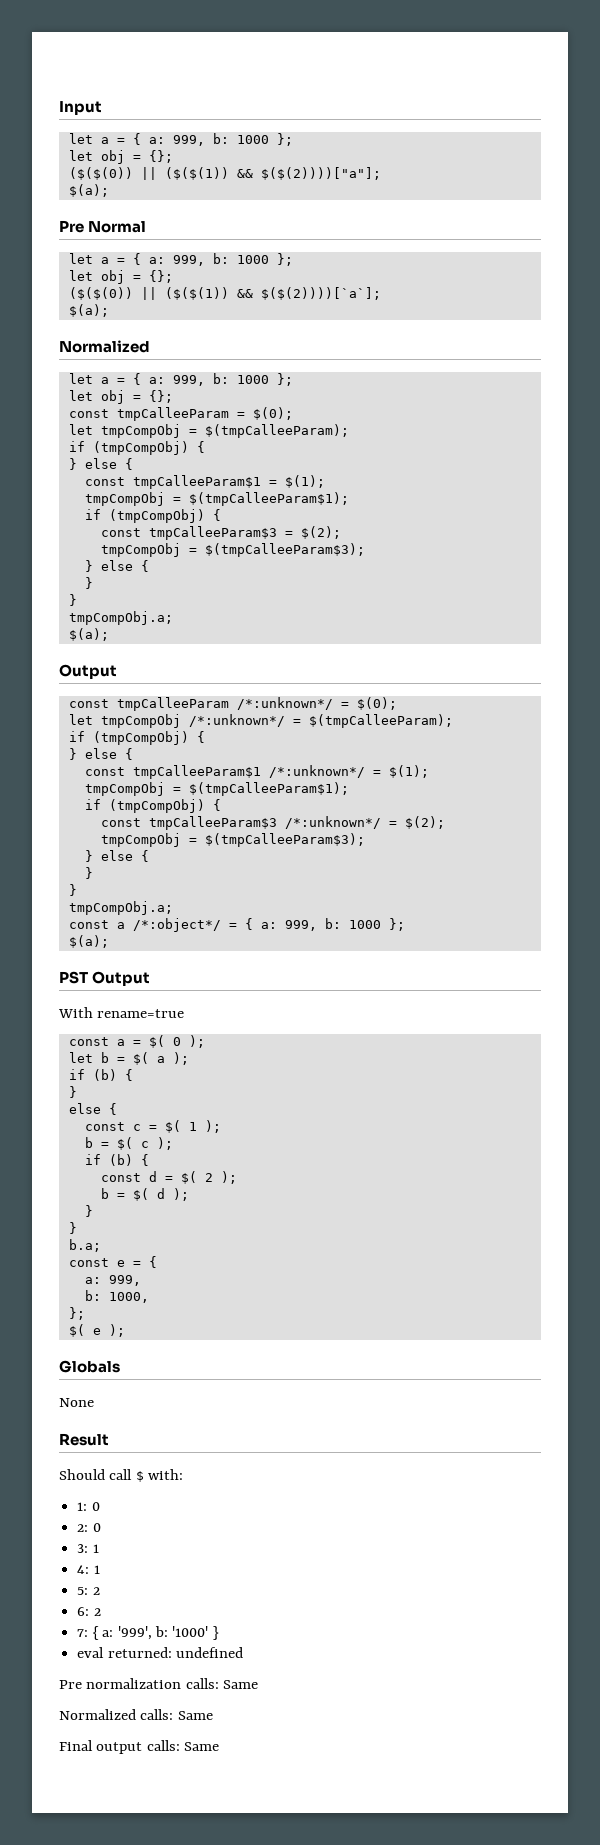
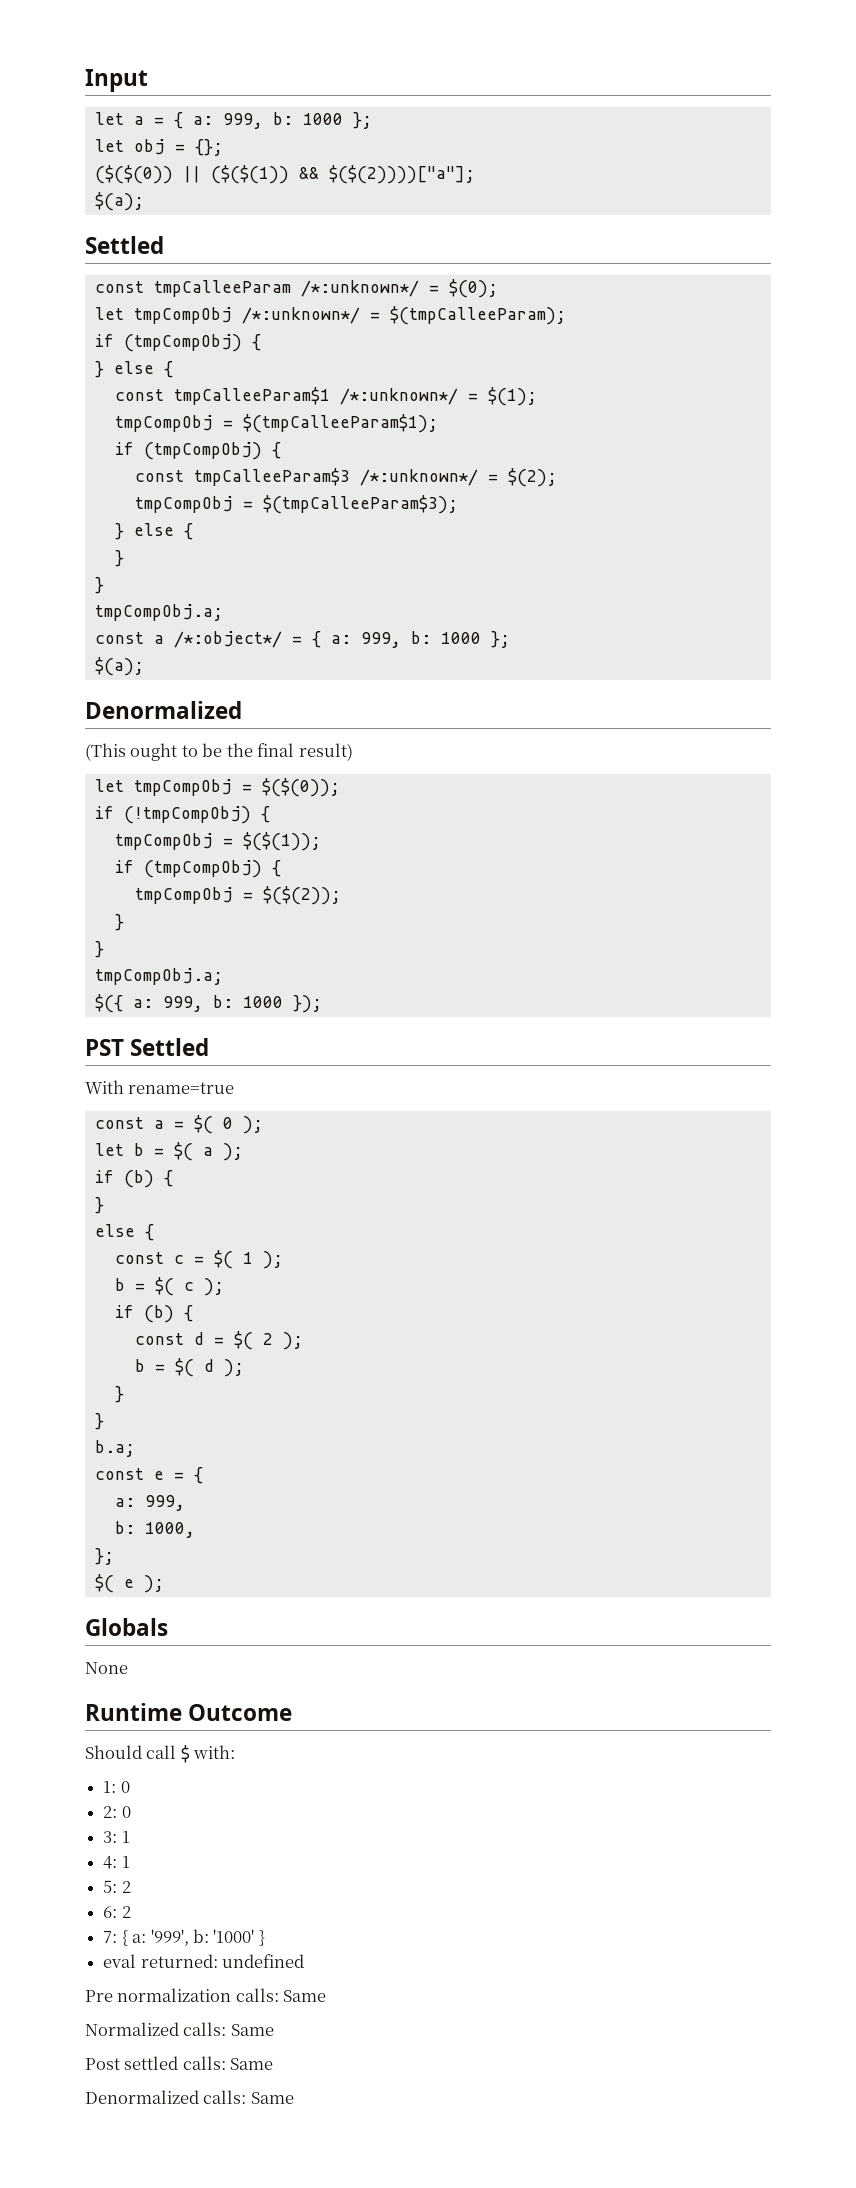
[59,220,147,233] [68,253,293,266] [68,270,173,284] [68,287,381,300] [68,304,109,317] [59,340,150,353] [68,373,293,386] [68,390,173,404] [68,407,293,421] [68,424,349,438] [68,441,205,455] [68,458,133,470] [84,475,325,489] [84,492,349,506] [84,509,221,523] [100,526,341,540] [100,543,365,557] [84,560,149,572] [84,577,93,589] [68,594,77,606] [68,611,173,625] [68,628,109,641] [59,664,117,679] Pre Normal // let a = { a: 999, b: 1000 }; // let obj = {}; // ($($(0)) || ($($(1)) && $($(2))))[`a`]; // $(a); // Normalized // let a = { a: 999, b: 1000 }; // let obj = {}; // const tmpCalleeParam = $(0); // let tmpCompObj = $(tmpCalleeParam); // if (tmpCompObj) { // } else { // const tmpCalleeParam$1 = $(1); // tmpCompObj = $(tmpCalleeParam$1); // if (tmpCompObj) { // const tmpCalleeParam$3 = $(2); // tmpCompObj = $(tmpCalleeParam$3); // } else { // } // } // tmpCompObj.a; // $(a); // Output -> [85,236,164,254] Settled
(109, 941) none -> [85,701,242,719] [85,743,353,761] [94,778,340,797] [94,806,270,824] [114,832,321,851] [114,860,281,878] [134,886,341,905] [114,914,124,931] [94,941,104,958] [94,968,223,985] [94,994,322,1013] // Denormalized // (This ought to be the final result) // let tmpCompObj = $($(0)); // if (!tmpCompObj) { // tmpCompObj = $($(1)); // if (tmpCompObj) { // tmpCompObj = $($(2)); // } // } // tmpCompObj.a; // $({ a: 999, b: 1000 });
[92,971,151,986] Output -> [130,1038,210,1056] Settled
[59,1433,109,1446] Result -> [85,1703,293,1721] Runtime Outcome
[59,1740,220,1754] Final output calls: Same -> [85,2056,274,2070] [85,2090,294,2104] Post settled calls: Same // Denormalized calls: Same

